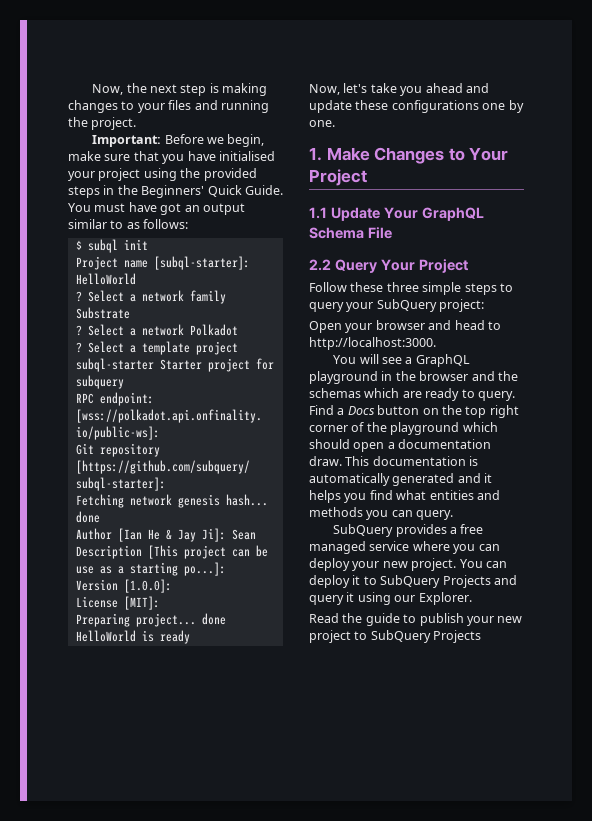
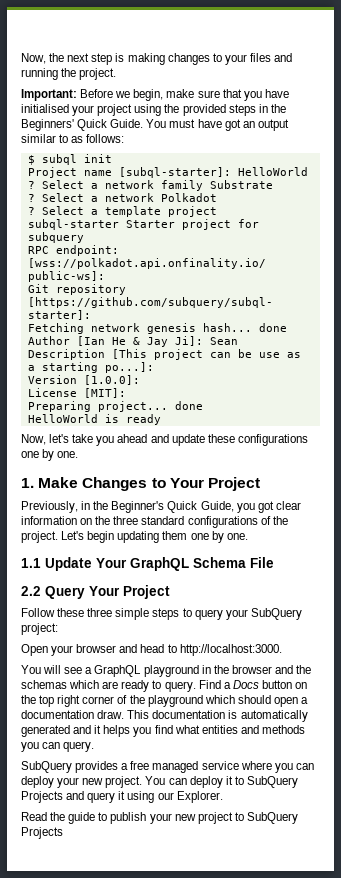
(367, 177) none -> [21,501,301,513] [21,516,288,528] [21,531,248,543] // Previously, in the Beginner's Quick Guide, you got clear information on the three standard configurations of the project. Let's begin updating them one by one.

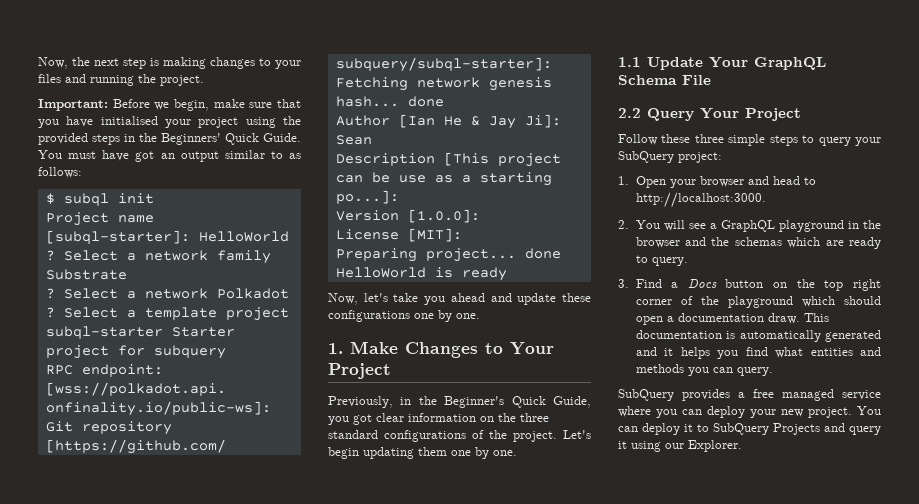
(58, 629) none -> [618,176,629,185] 1.
(282, 650) none -> [618,220,629,229] 2.
(196, 686) none -> [618,279,629,288] // 3.
[21,812,298,824] [21,827,63,839] // Read the guide to publish your new project to SubQuery Projects -> (742, 446) none

